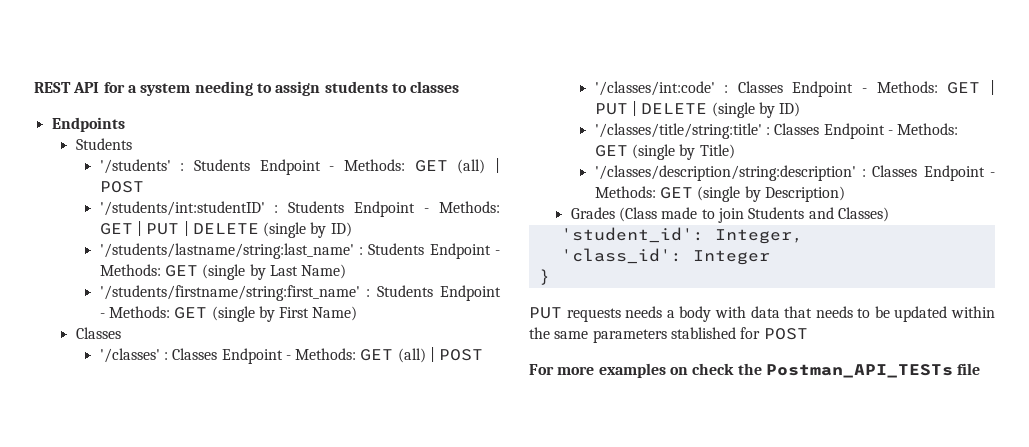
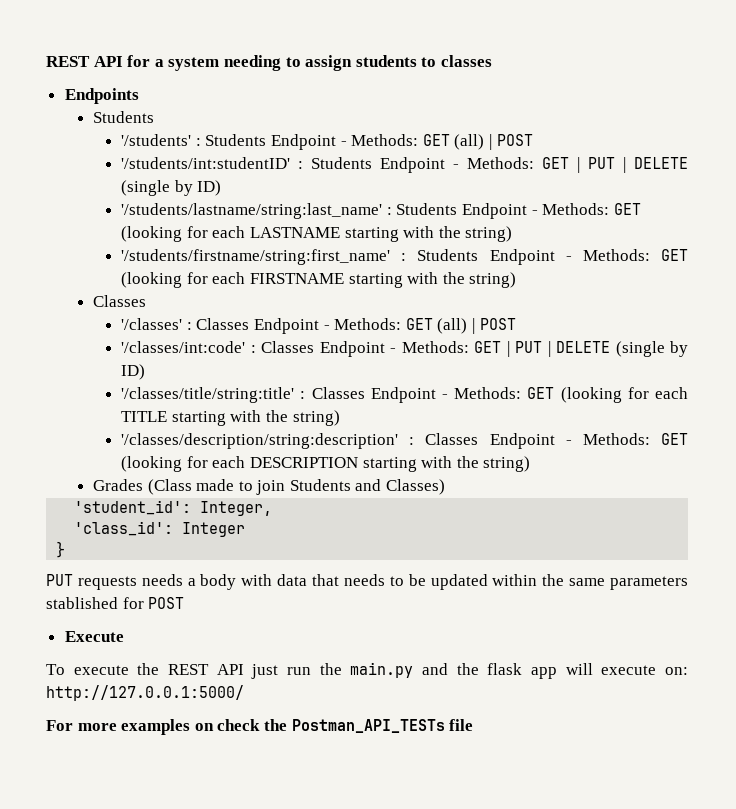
[202,264,347,280] (single by Last Name) -> [121,226,513,242] (looking for each LASTNAME starting with the string)
[211,306,358,322] (single by First Name) -> [121,272,517,288] (looking for each FIRSTNAME starting with the string)
[631,144,735,160] (single by Title) -> [560,387,688,403] [121,410,340,426] (looking for each TITLE starting with the string)
[697,186,845,202] (single by Description) -> [121,456,531,472] (looking for each DESCRIPTION starting with the string)
(808, 334) none -> [64,631,124,642] [46,662,688,679] [46,685,244,701] // Execute // To execute the REST API just run the main.py and the flask app will execute on: http://127.0.0.1:5000/

